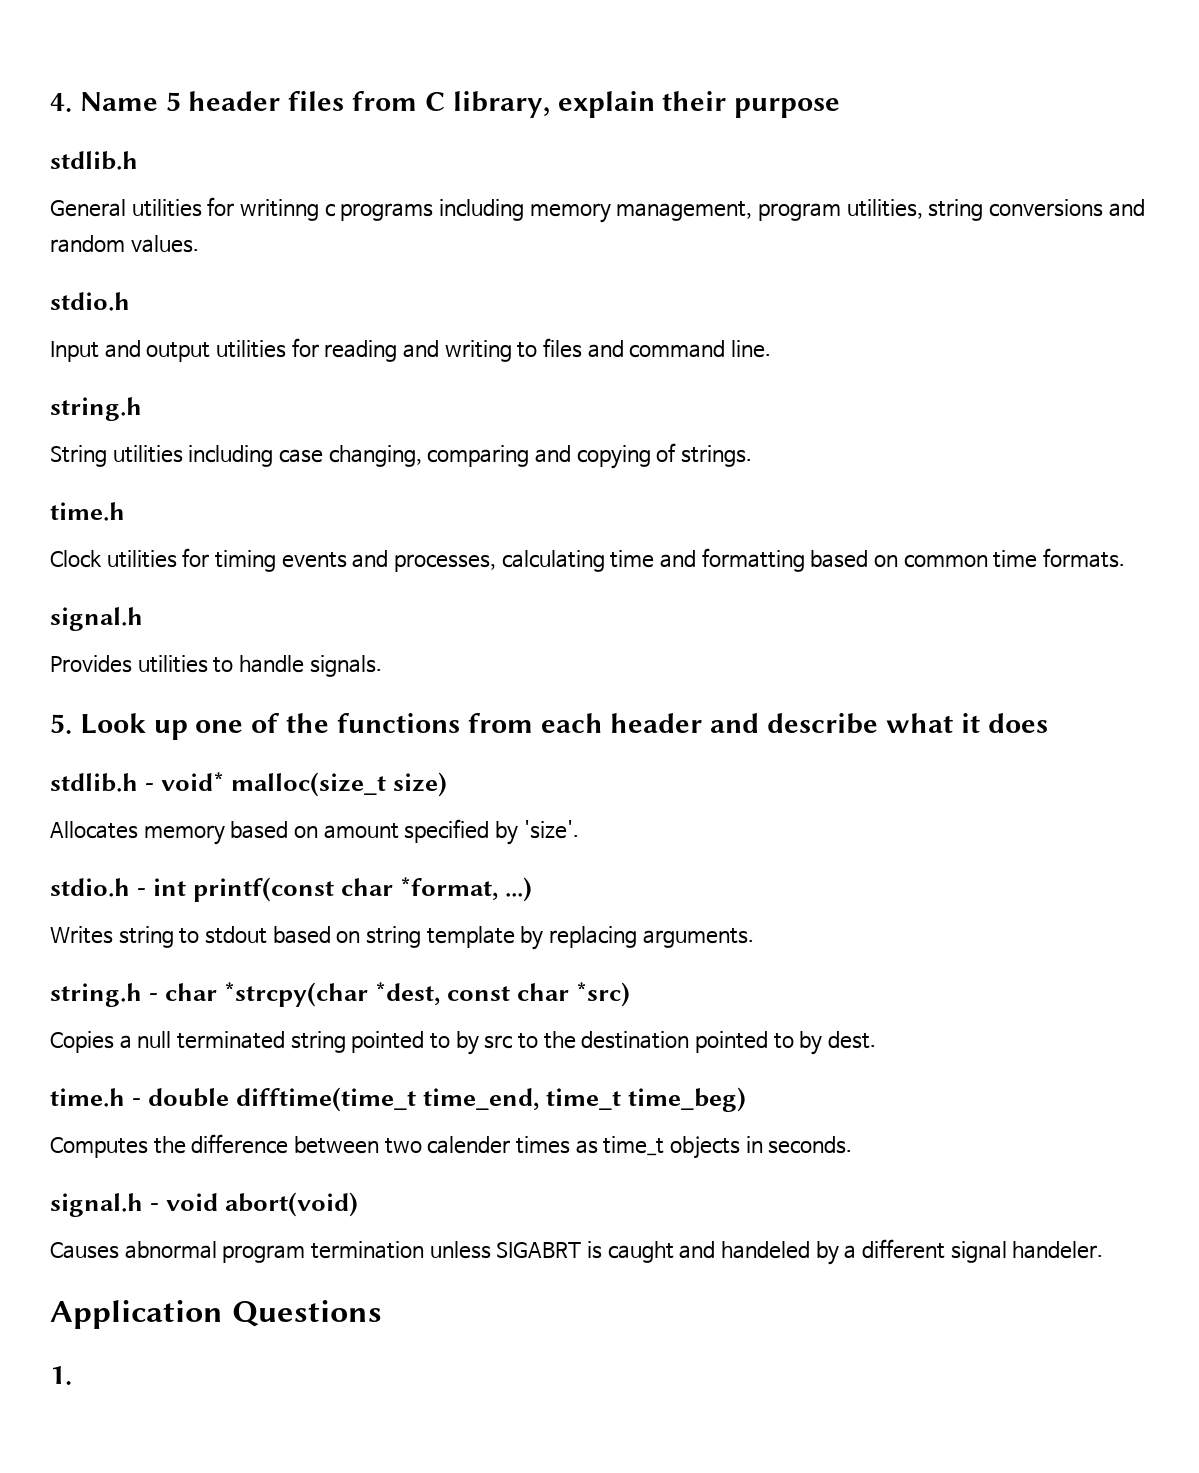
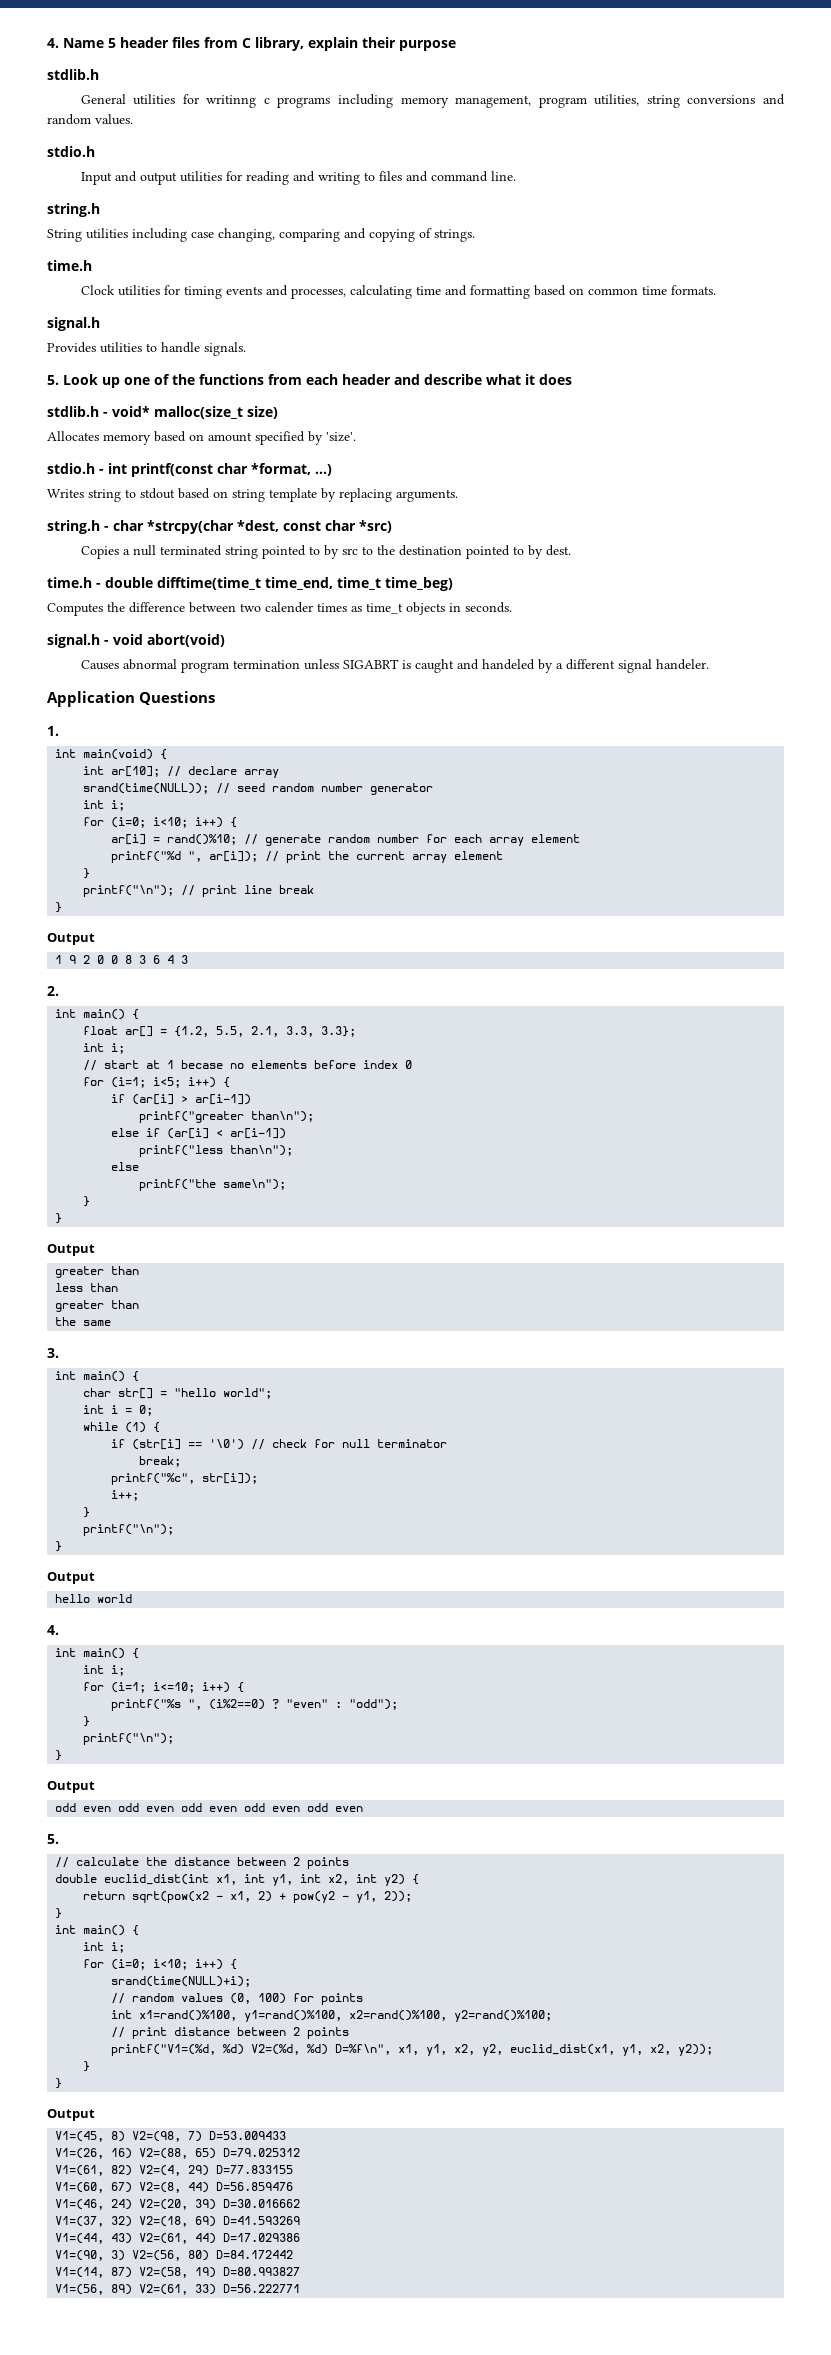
(72, 1375) none -> [55,749,168,760] [83,766,280,778] [83,783,434,795] [83,800,126,811] [83,817,238,828] [111,834,581,846] [111,851,504,863] [83,868,91,879] [83,885,315,897] [55,902,63,913] [47,933,95,945] [55,955,189,964] [47,986,59,996] [55,1009,140,1020] [83,1026,357,1037] [83,1043,126,1054] [83,1060,413,1071] [83,1077,231,1088] [111,1094,252,1105] [139,1111,315,1123] [111,1128,287,1139] [139,1145,294,1157] [111,1162,140,1171] [139,1179,287,1191] [83,1196,91,1207] [55,1213,63,1224] [47,1244,95,1256] [55,1266,140,1278] [55,1283,119,1292] [55,1300,140,1312] [55,1317,112,1326] [47,1348,59,1358] [55,1371,140,1382] [83,1388,273,1399] [83,1405,154,1416] [83,1422,161,1433] [111,1439,448,1450] [139,1456,182,1467] [111,1473,259,1485] [111,1490,140,1501] [83,1507,91,1518] [83,1524,175,1536] [55,1541,63,1552] [47,1572,95,1584] [55,1594,133,1603] [47,1625,59,1635] [55,1648,140,1659] [83,1665,126,1676] [83,1682,245,1693] [111,1699,399,1711] [83,1716,91,1727] [83,1733,175,1745] [55,1750,63,1761] [47,1781,95,1793] [55,1803,364,1812] [47,1834,59,1844] [55,1857,350,1869] [55,1874,420,1886] [83,1891,413,1903] [55,1908,63,1919] [55,1925,140,1936] [83,1942,126,1953] [83,1959,238,1970] [111,1976,252,1987] [111,1993,364,2005] [111,2010,553,2022] [111,2027,350,2039] [111,2044,714,2056] [83,2061,91,2072] [55,2078,63,2089] [47,2109,95,2121] [55,2131,287,2142] [55,2148,301,2159] [55,2165,294,2176] [55,2182,294,2193] [55,2199,301,2210] [55,2216,301,2227] [55,2233,301,2244] [55,2250,294,2261] [55,2267,301,2278] [55,2284,301,2295] // int main(void) { // int ar[10]; // declare array // srand(time(NULL)); // seed random number generator // int i; // for (i=0; i<10; i++) { // ar[i] = rand()%10; // generate random number for each array element // printf("%d ", ar[i]); // print the current array element // } // printf("\n"); // print line break // } // Output // 1 9 2 0 0 8 3 6 4 3 // 2. // int main() { // float ar[] = {1.2, 5.5, 2.1, 3.3, 3.3}; // int i; // // start at 1 becase no elements before index 0 // for (i=1; i<5; i++) { // if (ar[i] > ar[i-1]) // printf("greater than\n"); // else if (ar[i] < ar[i-1]) // printf("less than\n"); // else // printf("the same\n"); // } // } // Output // greater than // less than // greater than // the same // 3. // int main() { // char str[] = "hello world"; // int i = 0; // while (1) { // if (str[i] == '\0') // check for null terminator // break; // printf("%c", str[i]); // i++; // } // printf("\n"); // } // Output // hello world // 4. // int main() { // int i; // for (i=1; i<=10; i++) { // printf("%s ", (i%2==0) ? "even" : "odd"); // } // printf("\n"); // } // Output // odd even odd even odd even odd even odd even // 5. // // calculate the distance between 2 points // double euclid_dist(int x1, int y1, int x2, int y2) { // return sqrt(pow(x2 - x1, 2) + pow(y2 - y1, 2)); // } // int main() { // int i; // for (i=0; i<10; i++) { // srand(time(NULL)+i); // // random values (0, 100) for points // int x1=rand()%100, y1=rand()%100, x2=rand()%100, y2=rand()%100; // // print distance between 2 points // printf("V1=(%d, %d) V2=(%d, %d) D=%f\n", x1, y1, x2, y2, euclid_dist(x1, y1, x2, y2)); // } // } // Output // V1=(45, 8) V2=(98, 7) D=53.009433 // V1=(26, 16) V2=(88, 65) D=79.025312 // V1=(61, 82) V2=(4, 29) D=77.833155 // V1=(60, 67) V2=(8, 44) D=56.859476 // V1=(46, 24) V2=(20, 39) D=30.016662 // V1=(37, 32) V2=(18, 69) D=41.593269 // V1=(44, 43) V2=(61, 44) D=17.029386 // V1=(90, 3) V2=(56, 80) D=84.172442 // V1=(14, 87) V2=(58, 19) D=80.993827 // V1=(56, 89) V2=(61, 33) D=56.222771

